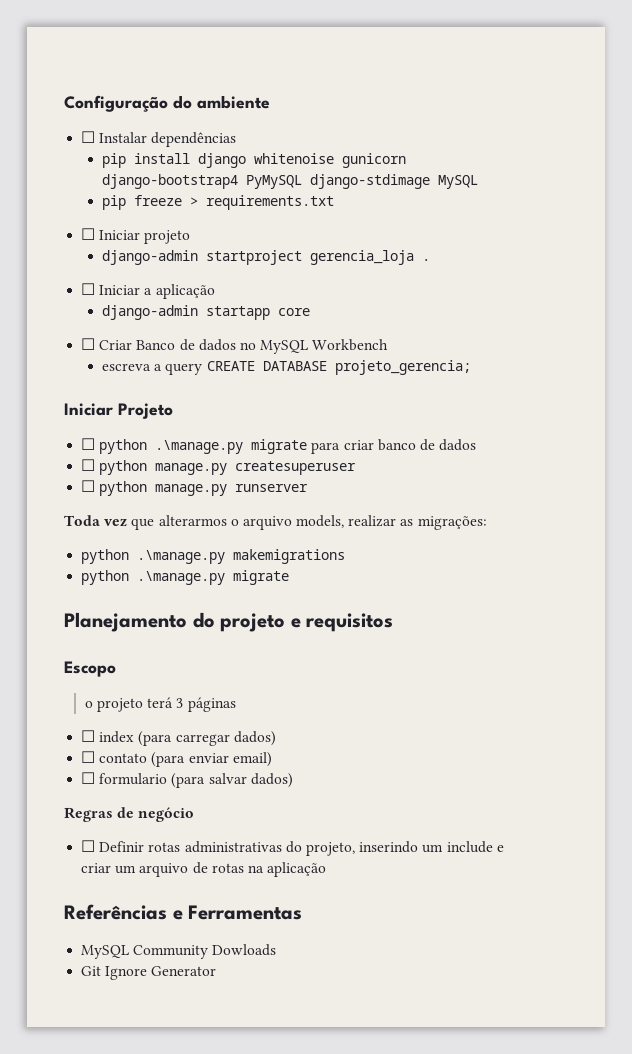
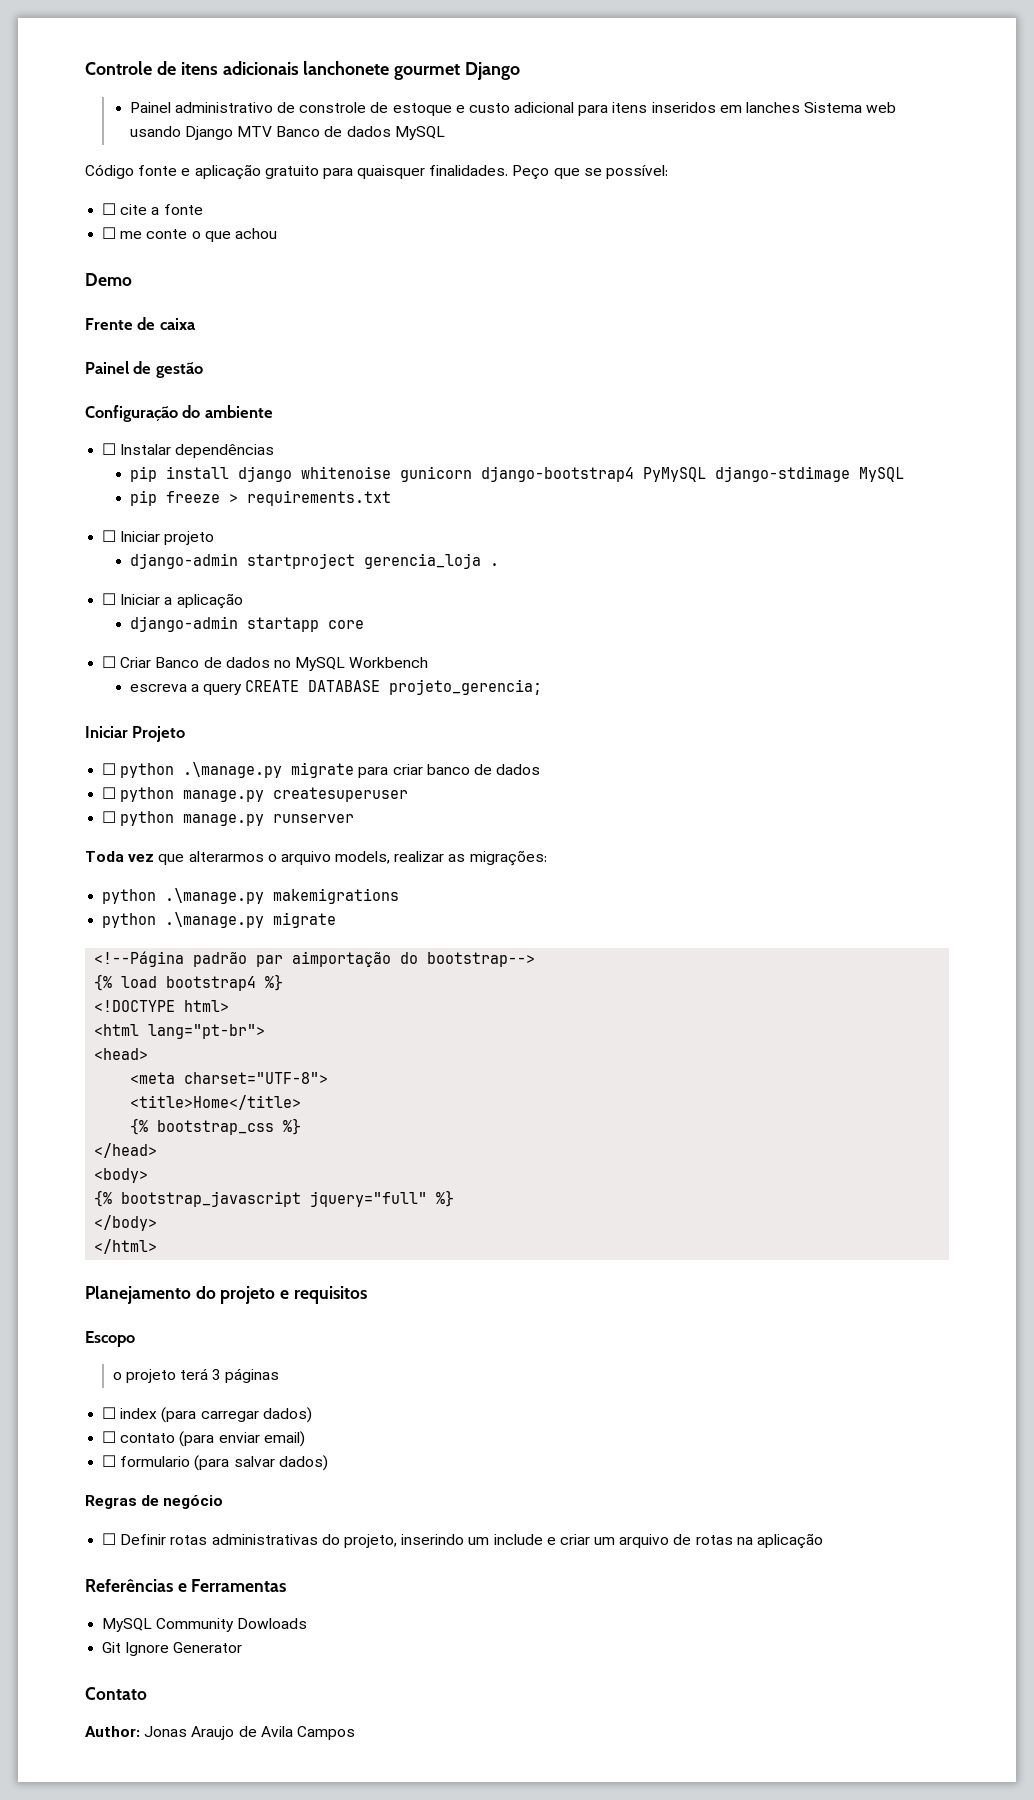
(64, 103) none -> [85,61,521,80] [129,102,897,116] [129,126,445,140] [85,164,669,180] [102,203,203,215] [102,227,277,242] [85,273,132,286] [85,317,196,330] [85,361,203,378] Controle de itens adicionais lanchonete gourmet Django // Painel administrativo de constrole de estoque e custo adicional para itens inseridos em lanches Sistema web usando Django MTV Banco de dados MySQL // Código fonte e aplicação gratuito para quaisquer finalidades. Peço que se possível: // ☐ cite a fonte // ☐ me conte o que achou // Demo // Frente de caixa // Painel de gestão //
(290, 577) none -> [94,951,536,967] [94,974,284,991] [94,1000,230,1012] [94,1024,266,1039] [94,1048,149,1060] [130,1072,329,1084] [130,1095,302,1110] [130,1118,302,1135] [94,1143,158,1158] [94,1168,149,1183] [94,1190,455,1207] [94,1215,158,1231] [94,1239,158,1254] // <!--Página padrão par aimportação do bootstrap--> // {% load bootstrap4 %} // <!DOCTYPE html> // <html lang="pt-br"> // <head> // <meta charset="UTF-8"> // <title>Home</title> // {% bootstrap_css %} // </head> // <body> // {% bootstrap_javascript jquery="full" %} // </body> // </html>
(217, 971) none -> [85,1687,147,1700] [85,1726,355,1740] // Contato // Author: Jonas Araujo de Avila Campos

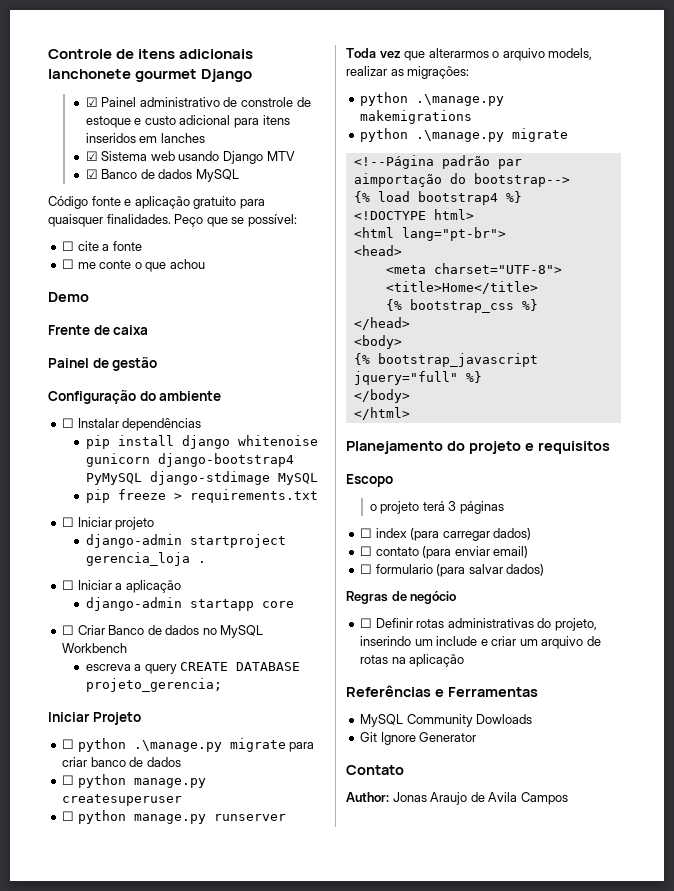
(521, 71) none -> [85,97,98,107] ☑
(801, 107) none -> [85,151,98,161] // ☑
(272, 131) none -> [85,169,98,179] // ☑

